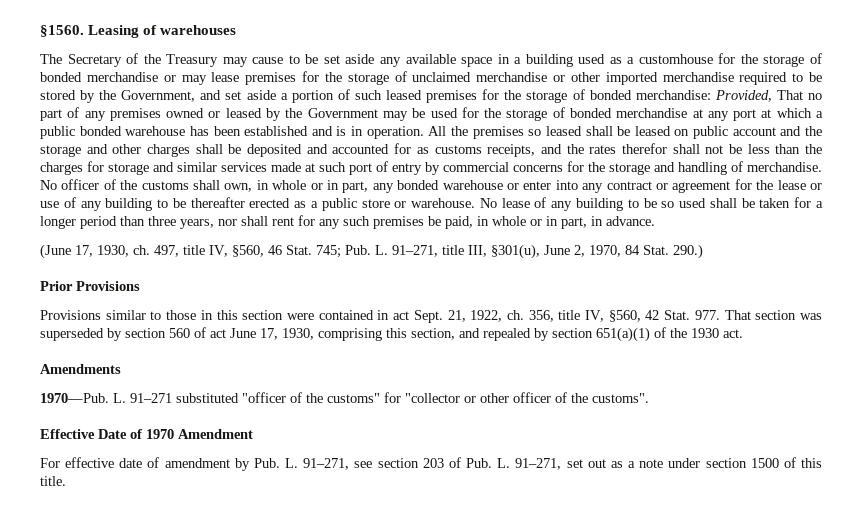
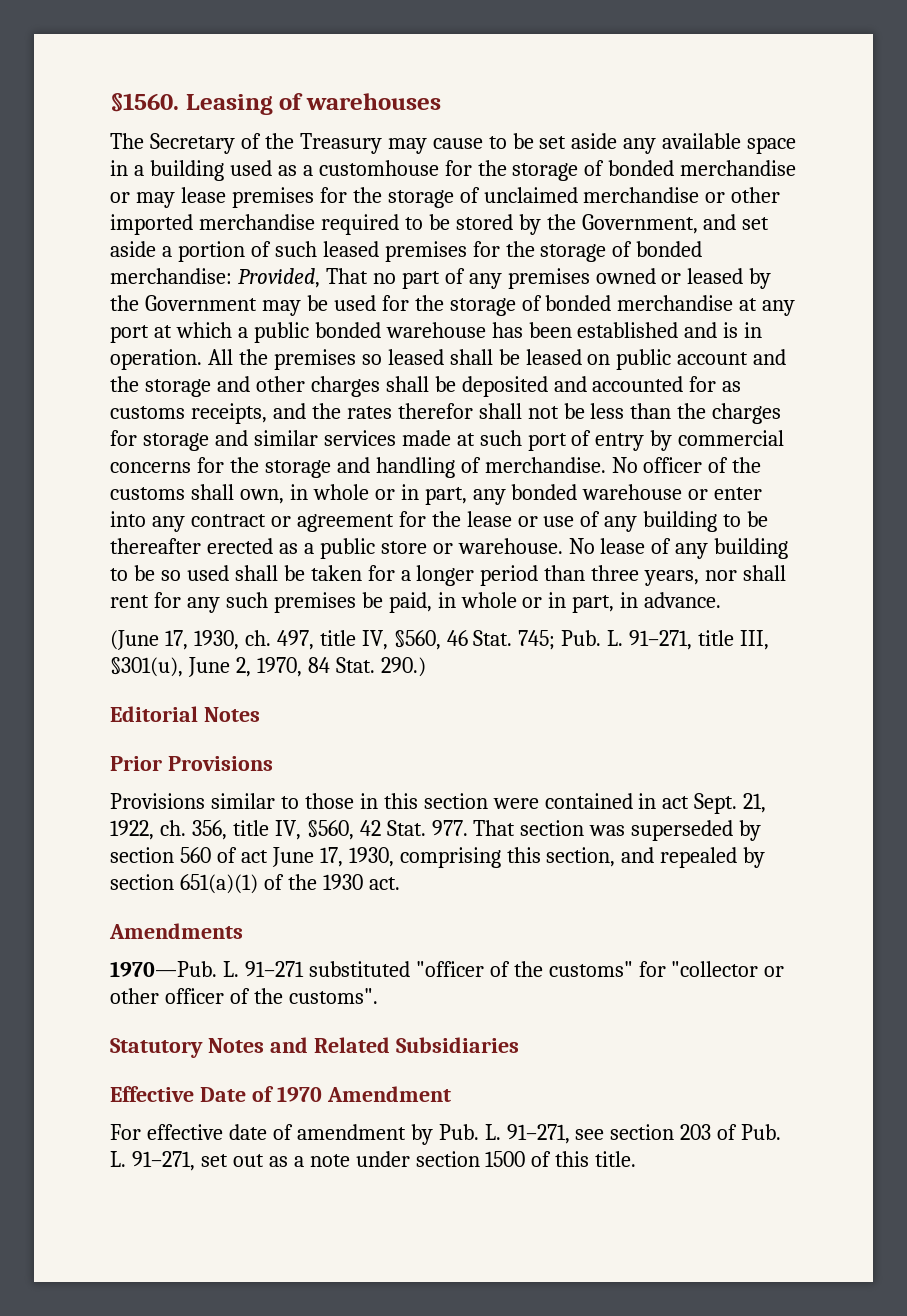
(703, 251) none -> [110,706,260,722] // Editorial Notes
(649, 398) none -> [110,1037,519,1058] // Statutory Notes and Related Subsidiaries

